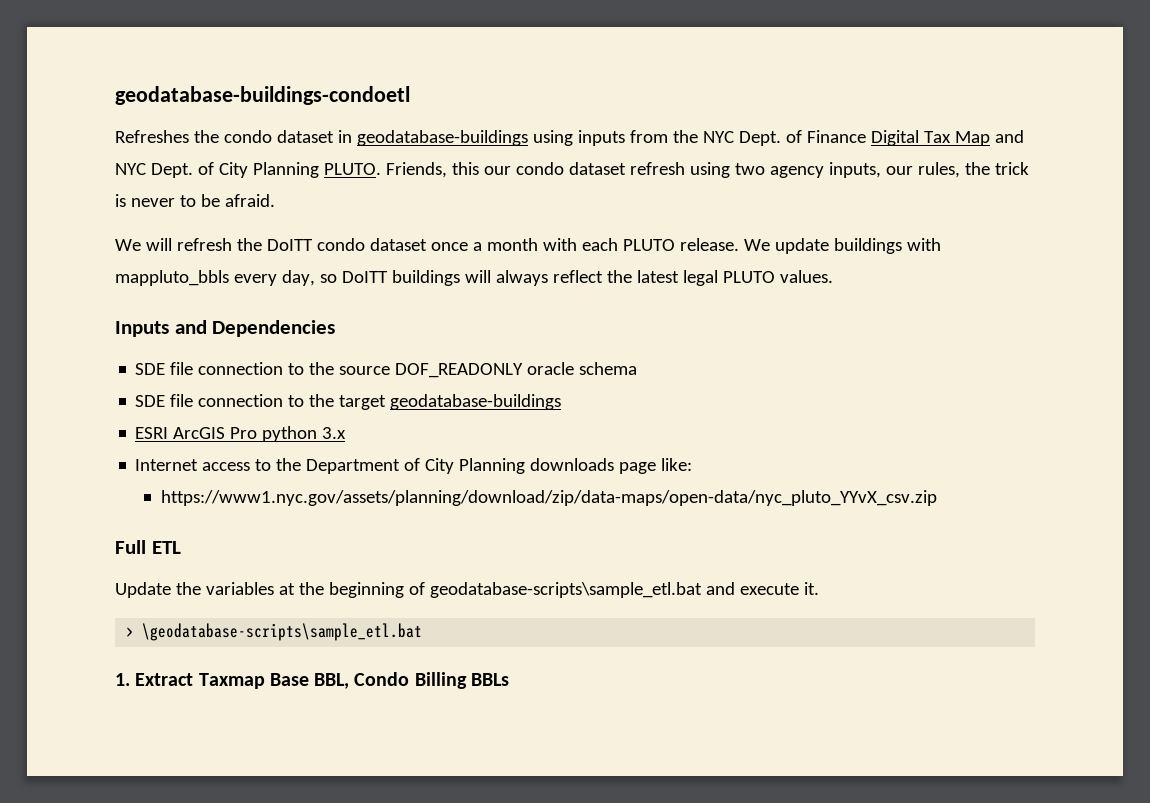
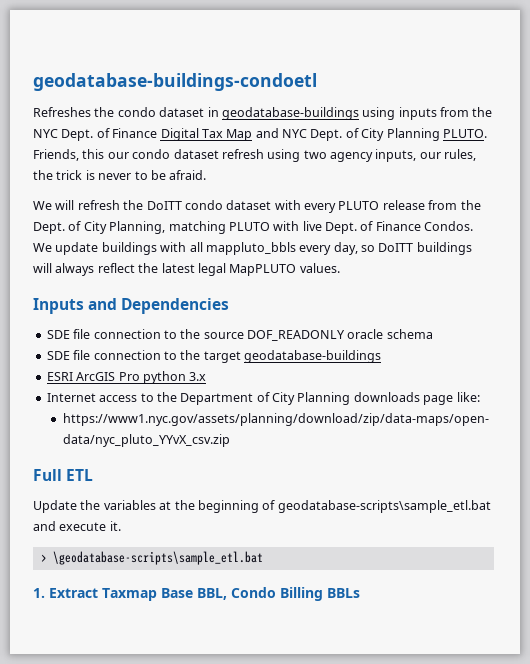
[430,238,739,251] once a month with each PLUTO release. -> [274,200,481,213] [33,221,474,234] with every PLUTO release from the Dept. of City Planning, matching PLUTO with live Dept. of Finance Condos.
(941, 244) none -> [189,242,203,252] all
[722,271,775,283] PLUTO -> [229,264,297,276] MapPLUTO

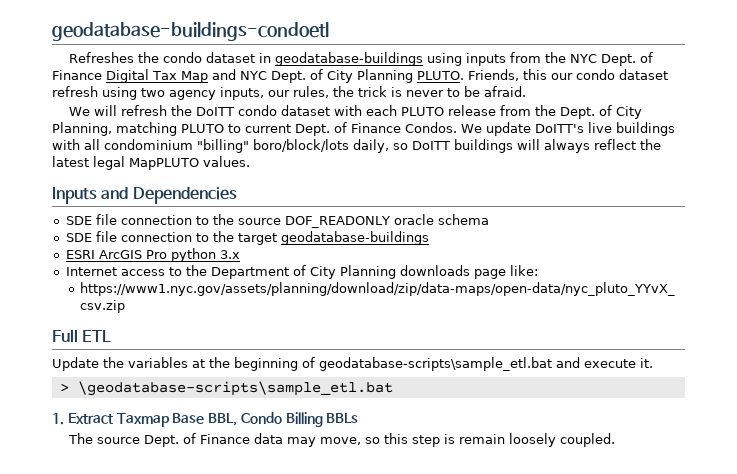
[304,203,336,213] every -> [365,105,397,116] each
[273,221,322,231] with live -> [228,124,291,133] to current
(99, 248) none -> [535,122,612,133] DoITT's live
[205,242,358,255] mappluto_bbls every day, -> [104,139,389,153] condominium "billing" boro/block/lots daily,
(360, 593) none -> [67,433,615,447] // The source Dept. of Finance data may move, so this step is remain loosely coupled.

